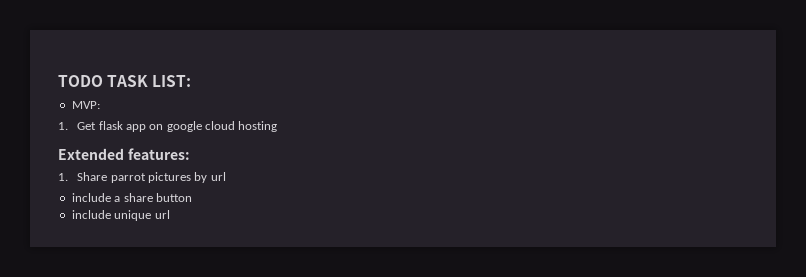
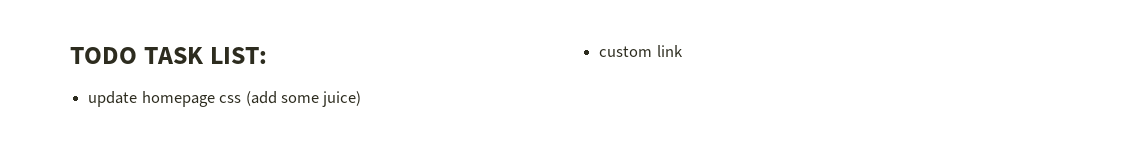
[71,101,100,109] [58,121,278,132] [58,148,190,160] [58,172,226,183] [71,193,192,202] [71,210,170,221] MVP: // 1. Get flask app on google cloud hosting // Extended features: // 1. Share parrot pictures by url // include a share button // include unique url -> [88,91,362,107] [599,45,683,57] update homepage css (add some juice) // custom link

